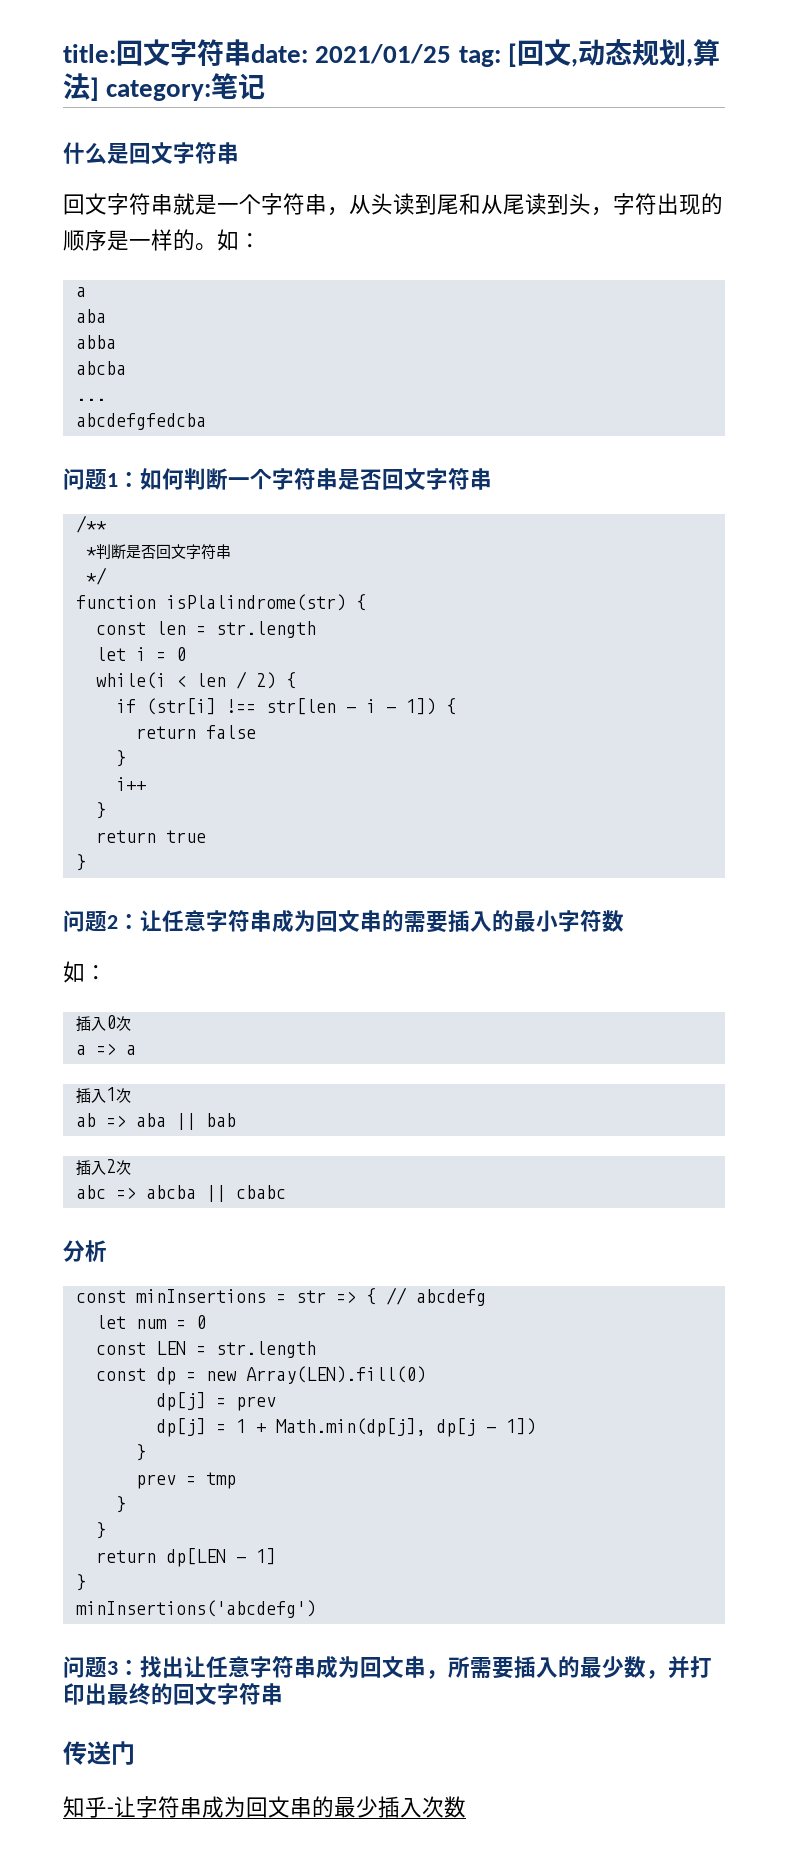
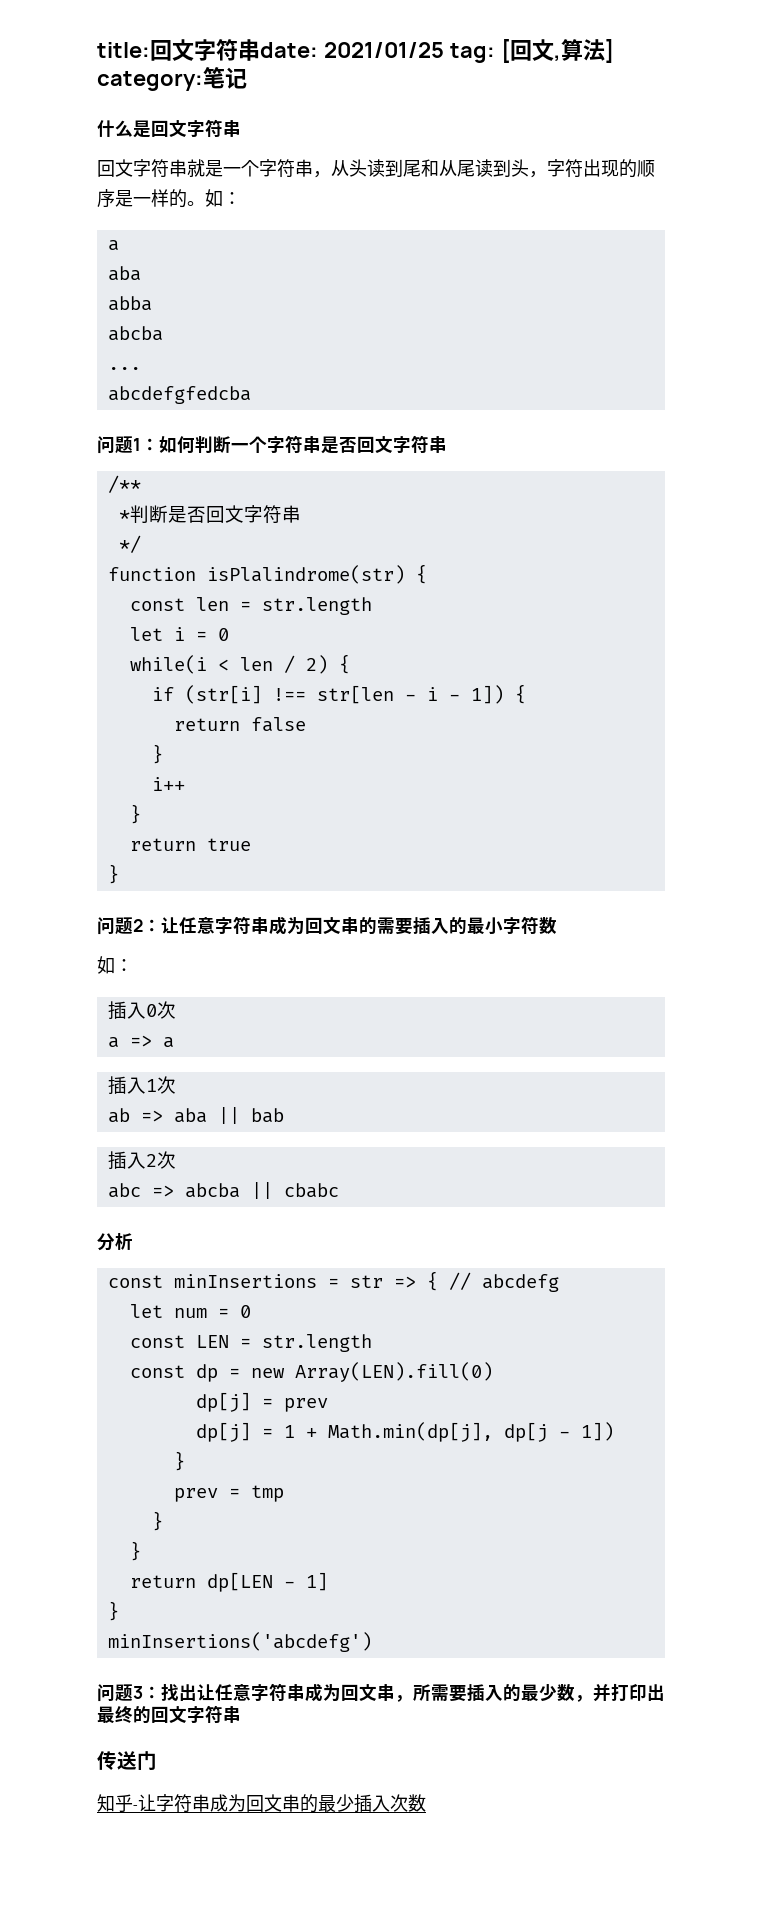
[577,39,693,67] 动态规划, -> (561, 58) none

